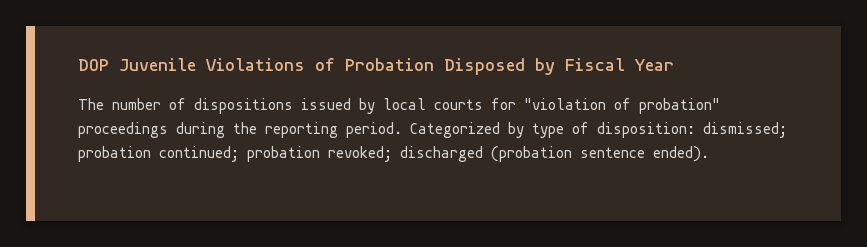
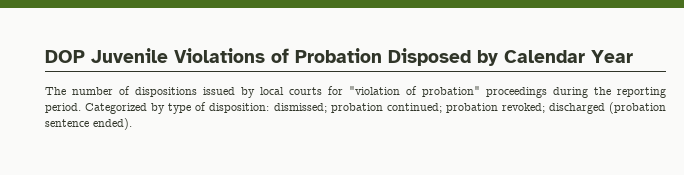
[565,58,625,71] Fiscal -> [504,50,585,63] Calendar

